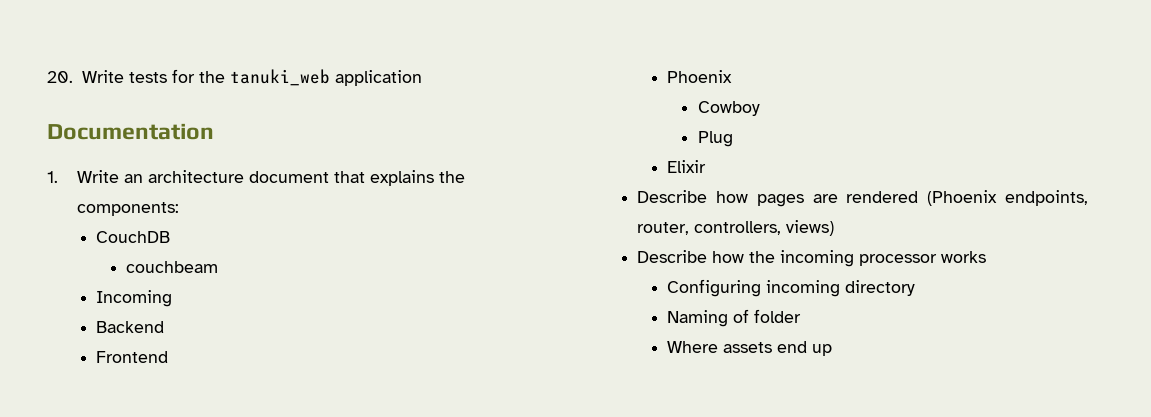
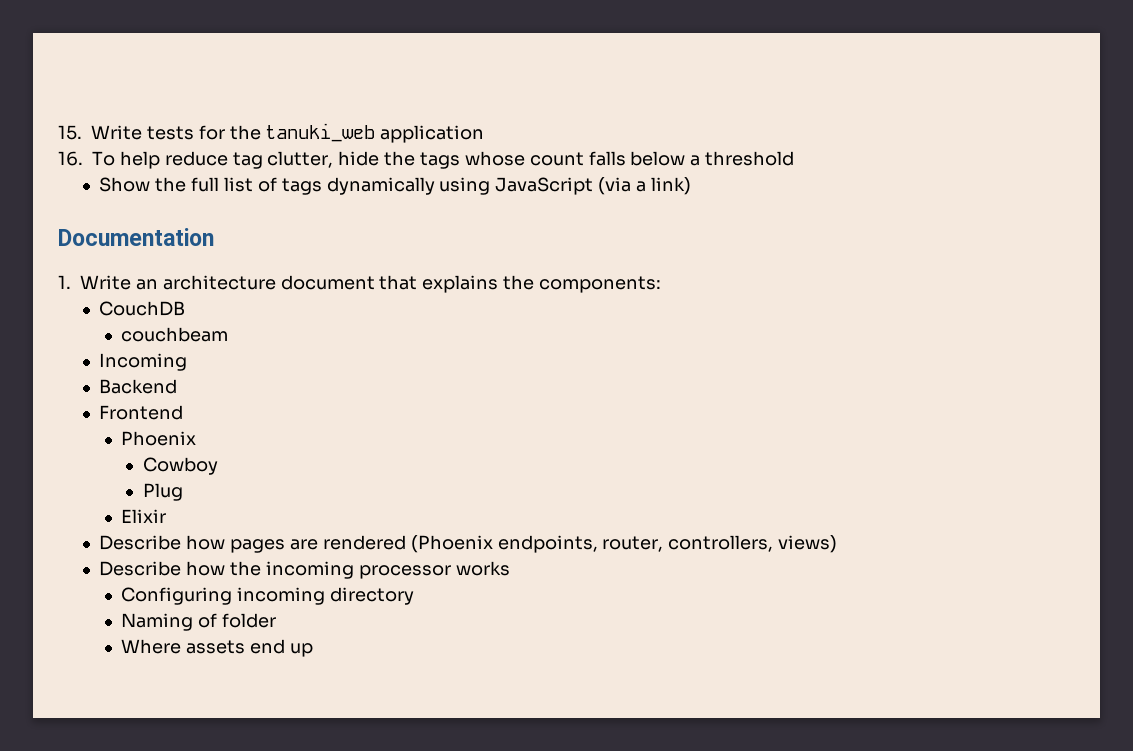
[47,71,73,83] 20. -> [58,125,82,140] 15.
(422, 78) none -> [58,151,795,169] [99,177,691,195] // 16. To help reduce tag clutter, hide the tags whose count falls below a threshold // Show the full list of tags dynamically using JavaScript (via a link)

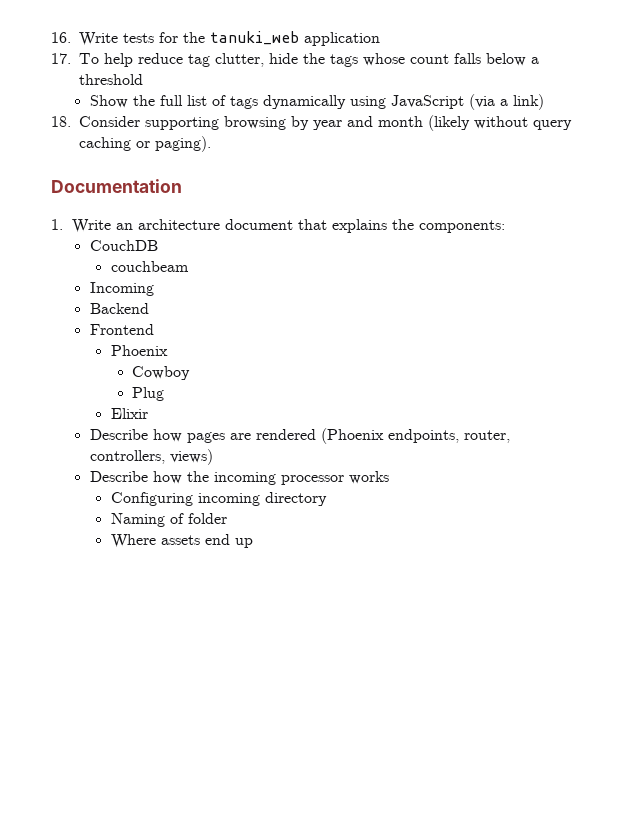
[58,125,82,140] 15. -> [51,32,71,43] 16.
[58,151,83,166] 16. -> [51,53,71,64] 17.
(691, 186) none -> [51,115,572,131] [79,136,211,152] // 18. Consider supporting browsing by year and month (likely without query caching or paging).

